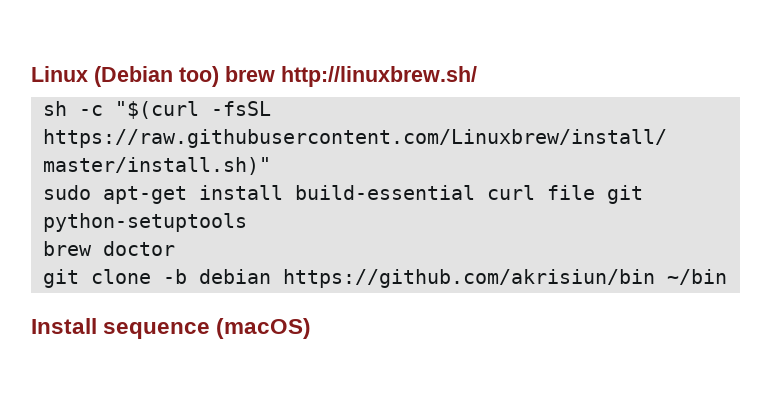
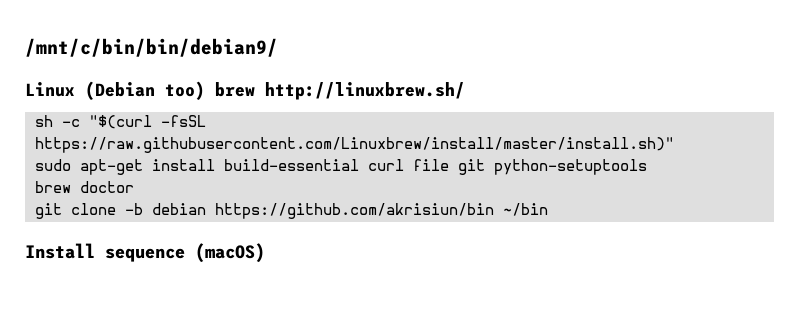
(31, 74) none -> [25,38,278,57] /mnt/c/bin/bin/debian9/ //

